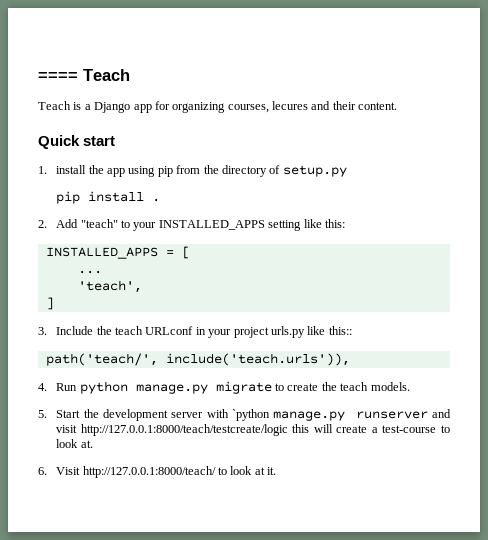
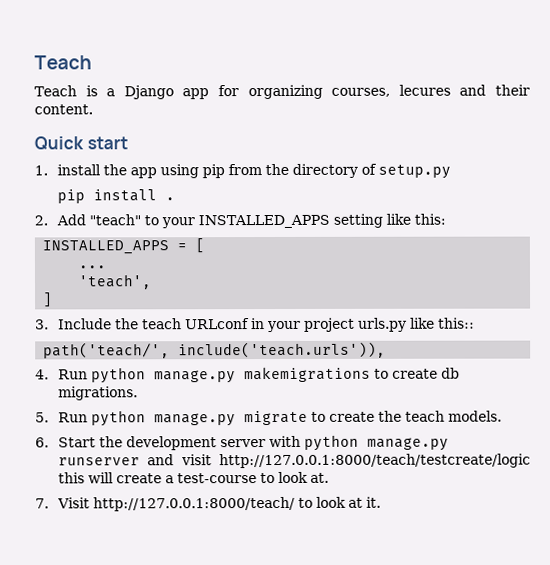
[38,72,78,81] ==== -> (34, 62) none
(208, 389) none -> [243,366,460,383] [57,386,138,401] [35,410,236,427] makemigrations to create db migrations. // 5. Run python manage.py
[38,410,47,418] 5. -> [35,437,49,448] 6.
[232,409,271,421] `python -> [303,434,359,451] python
[38,467,47,475] 6. -> [35,498,49,509] 7.

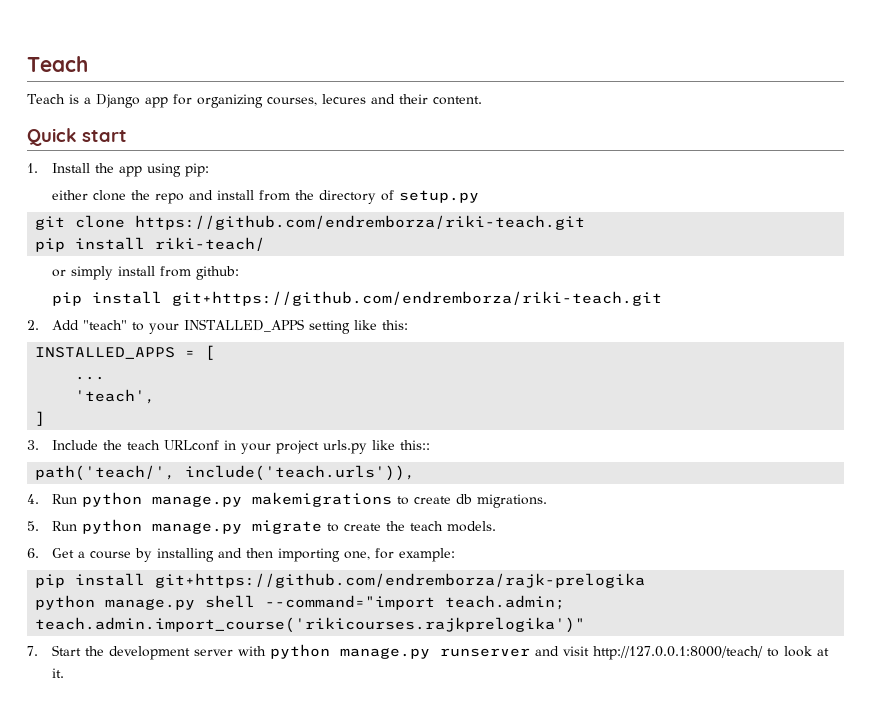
[56,164,101,176] install -> [51,163,90,173] Install
[201,164,225,179] pip -> [184,163,209,177] [51,190,254,204] pip: // either clone the repo and install
[56,189,175,204] // pip install . -> [35,215,586,230] [35,237,266,252] [51,266,239,280] [51,291,662,306] // git clone https://github.com/endremborza/riki-teach.git // pip install riki-teach/ // or simply install from github: // pip install git+https://github.com/endremborza/riki-teach.git
(49, 442) none -> [51,548,455,562] [35,573,646,588] [35,595,566,610] [35,617,586,633] [27,646,38,656] Get a course by installing and then importing one, for example: // pip install git+https://github.com/endremborza/rajk-prelogika // python manage.py shell --command="import teach.admin; teach.admin.import_course('rikicourses.rajkprelogika')" // 7.
[219,453,531,469] [57,471,329,484] [35,497,90,509] http://127.0.0.1:8000/teach/testcreate/logic this will create a test-course to look at. // 7. Visit -> (589, 651) none

